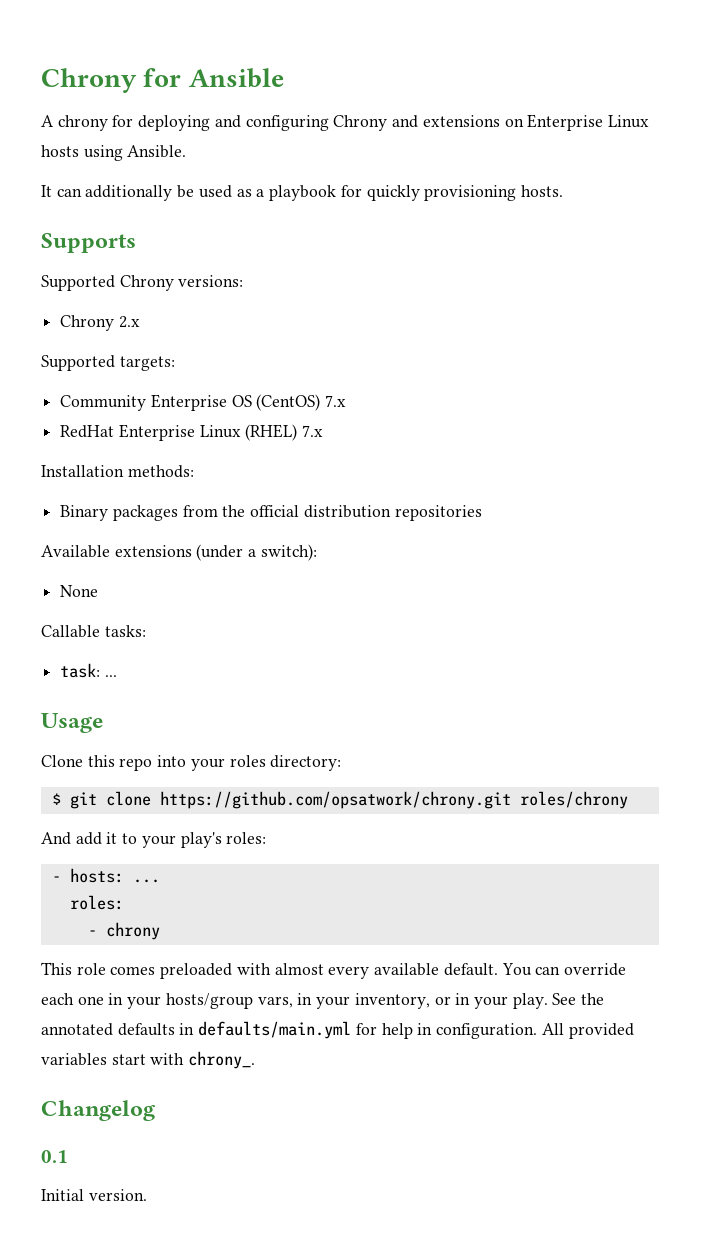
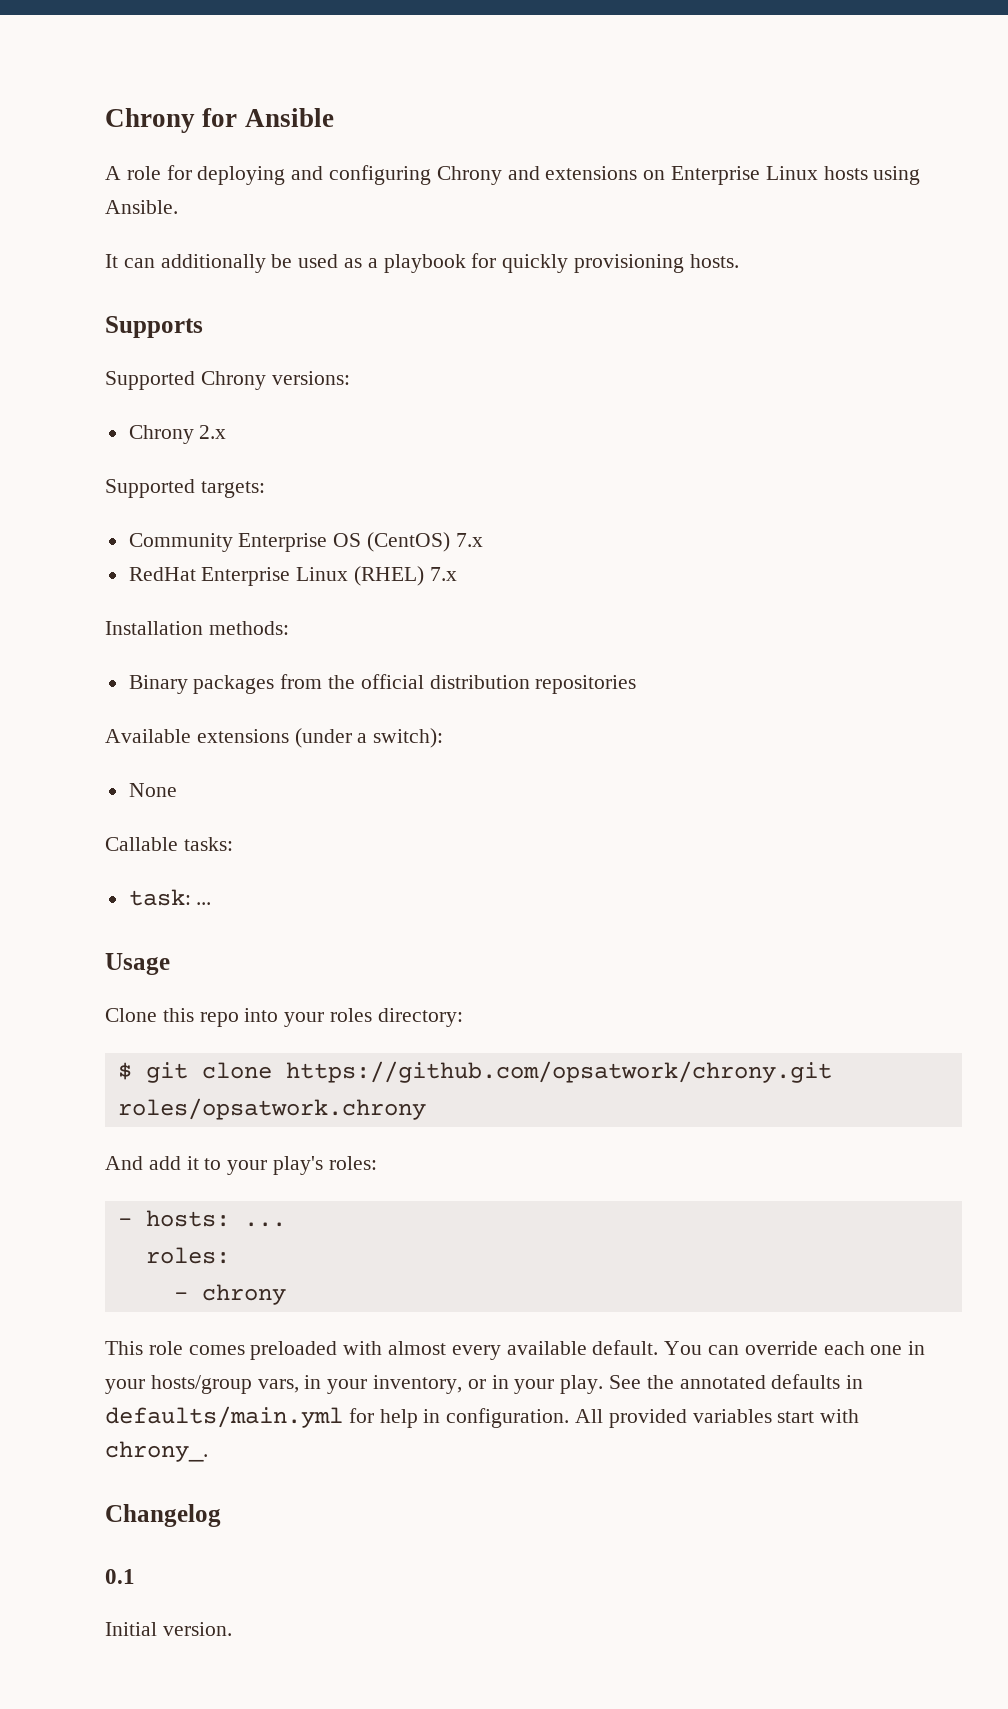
[57,115,108,131] chrony -> [126,166,161,180] role
[519,791,628,809] roles/chrony -> [117,1098,426,1120] roles/opsatwork.chrony

